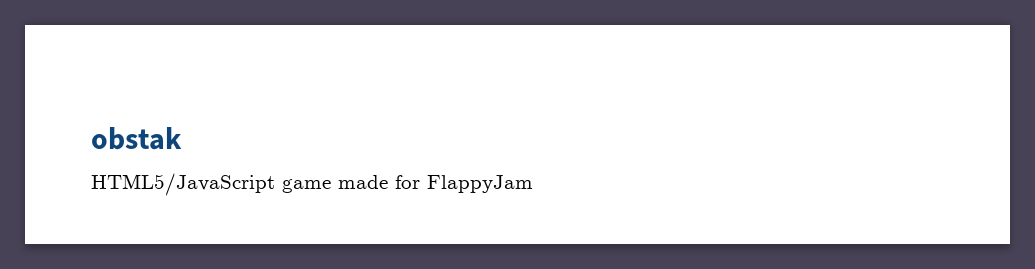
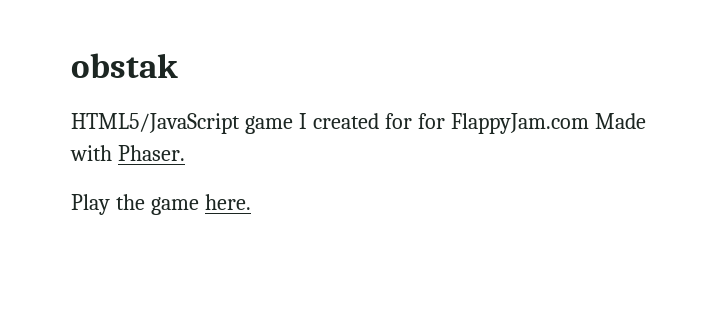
[338,175,533,193] made for FlappyJam -> [298,113,646,134] [70,145,185,161] [71,194,251,215] I created for for FlappyJam.com Made with Phaser. // Play the game here.

